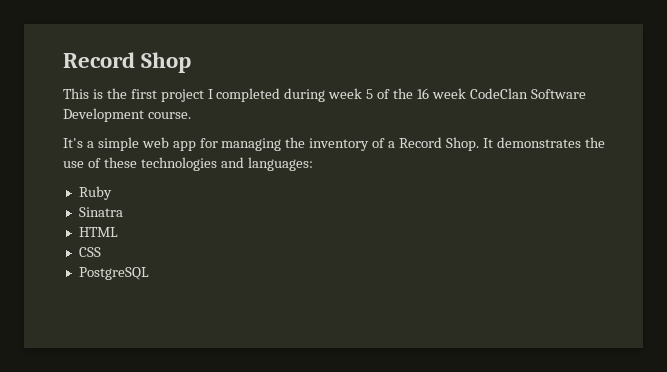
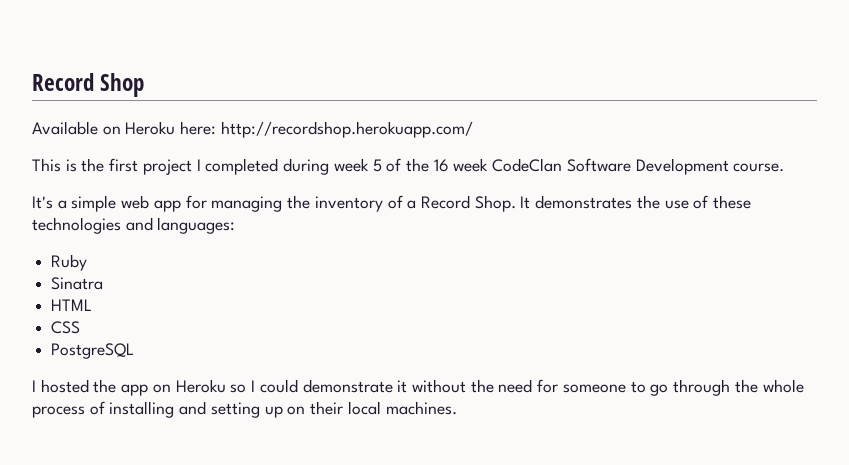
(192, 62) none -> [32,121,473,138] // Available on Heroku here: http://recordshop.herokuapp.com/
(149, 273) none -> [32,379,804,396] [32,401,457,418] // I hosted the app on Heroku so I could demonstrate it without the need for someone to go through the whole process of installing and setting up on their local machines.

